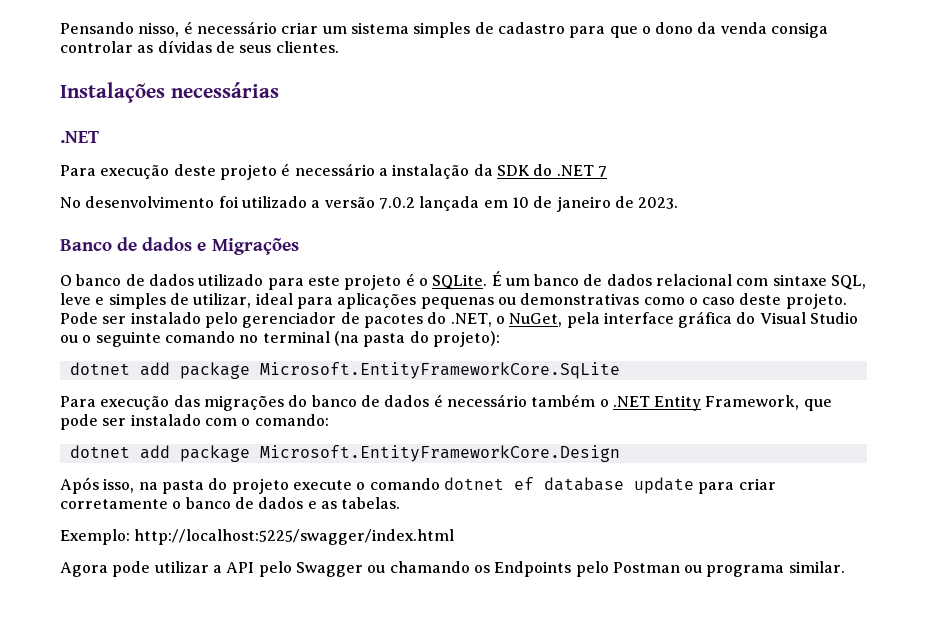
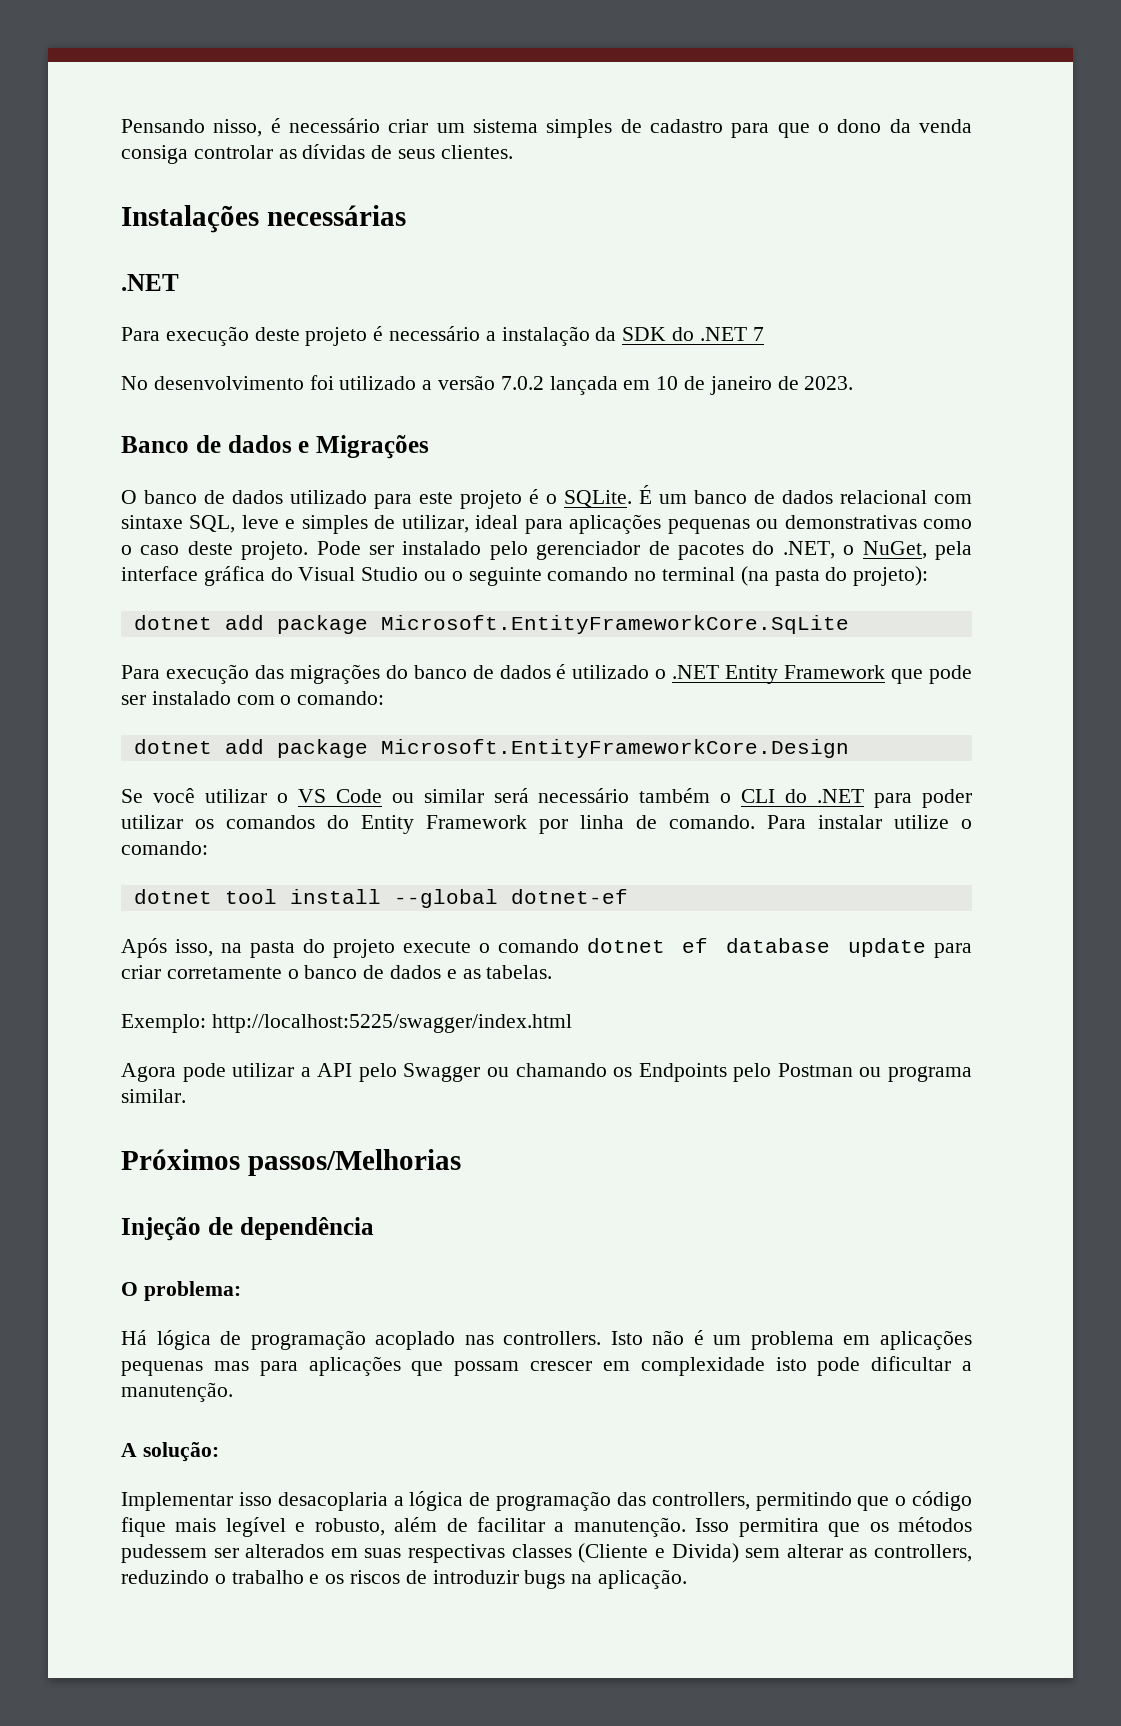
[446,394,596,407] necessário também -> [572,665,650,679] utilizado
[705,395,800,410] Framework, -> [784,665,886,679] Framework
(620, 453) none -> [121,788,972,808] [121,815,972,834] [121,841,208,855] [133,889,628,908] // Se você utilizar o VS Code ou similar será necessário também o CLI do .NET para poder utilizar os comandos do Entity Framework por linha de comando. Para instalar utilize o comando: // dotnet tool install --global dotnet-ef
(845, 567) none -> [121,1149,461,1176] [121,1217,374,1241] [121,1281,241,1301] [121,1330,973,1350] [121,1356,973,1376] [121,1382,233,1402] [121,1442,219,1462] [121,1491,973,1511] [121,1517,973,1537] [121,1543,973,1563] [121,1569,688,1589] // Próximos passos/Melhorias // Injeção de dependência // O problema: // Há lógica de programação acoplado nas controllers. Isto não é um problema em aplicações pequenas mas para aplicações que possam crescer em complexidade isto pode dificultar a manutenção. // A solução: // Implementar isso desacoplaria a lógica de programação das controllers, permitindo que o código fique mais legível e robusto, além de facilitar a manutenção. Isso permitira que os métodos pudessem ser alterados em suas respectivas classes (Cliente e Divida) sem alterar as controllers, reduzindo o trabalho e os riscos de introduzir bugs na aplicação.

